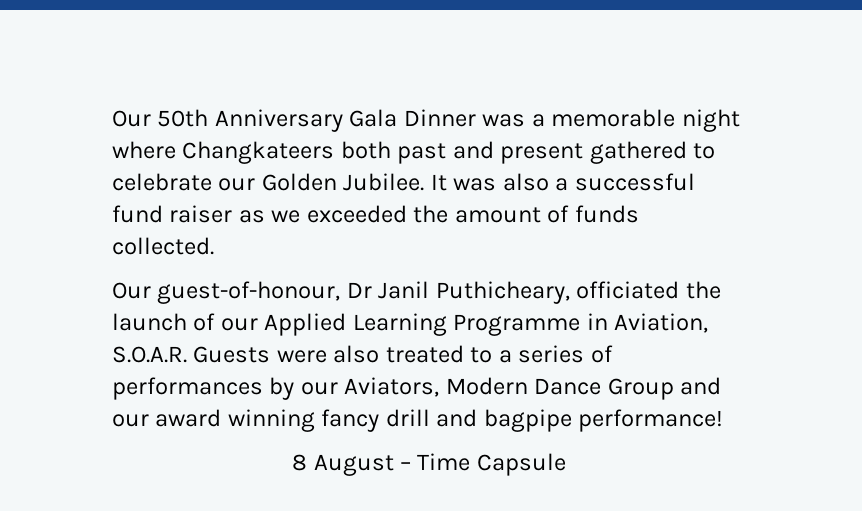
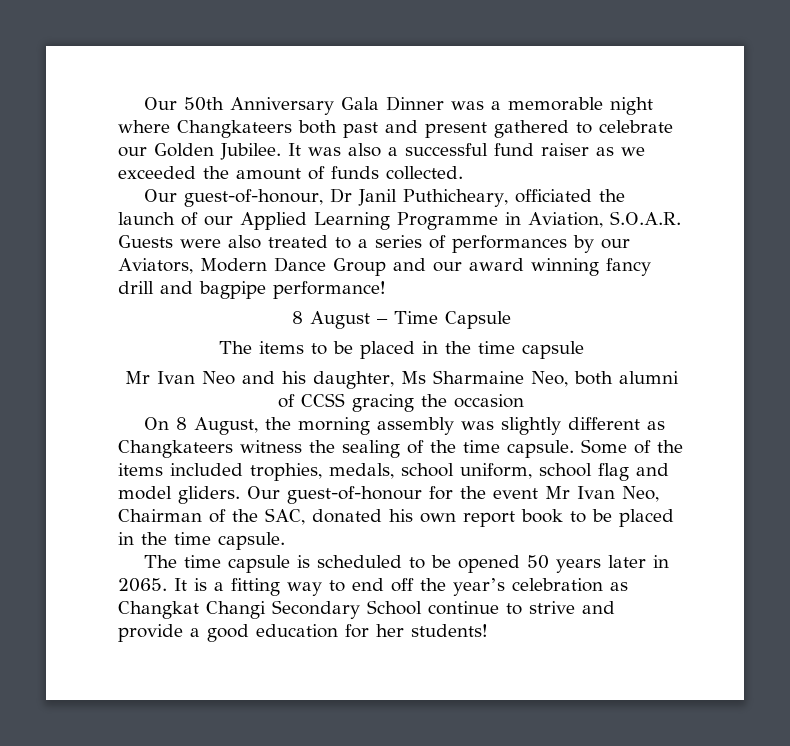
(566, 464) none -> [218,341,584,359] [124,370,679,389] [278,393,524,412] [143,417,665,435] [118,439,683,458] [118,463,669,481] [118,486,659,504] [118,508,674,527] [118,532,285,550] [143,555,669,573] [118,578,628,596] [118,600,615,619] [118,624,488,642] // The items to be placed in the time capsule // Mr Ivan Neo and his daughter, Ms Sharmaine Neo, both alumni of CCSS gracing the occasion // On 8 August, the morning assembly was slightly different as Changkateers witness the sealing of the time capsule. Some of the items included trophies, medals, school uniform, school flag and model gliders. Our guest-of-honour for the event Mr Ivan Neo, Chairman of the SAC, donated his own report book to be placed in the time capsule. // The time capsule is scheduled to be opened 50 years later in 2065. It is a fitting way to end off the year’s celebration as Changkat Changi Secondary School continue to strive and provide a good education for her students!

